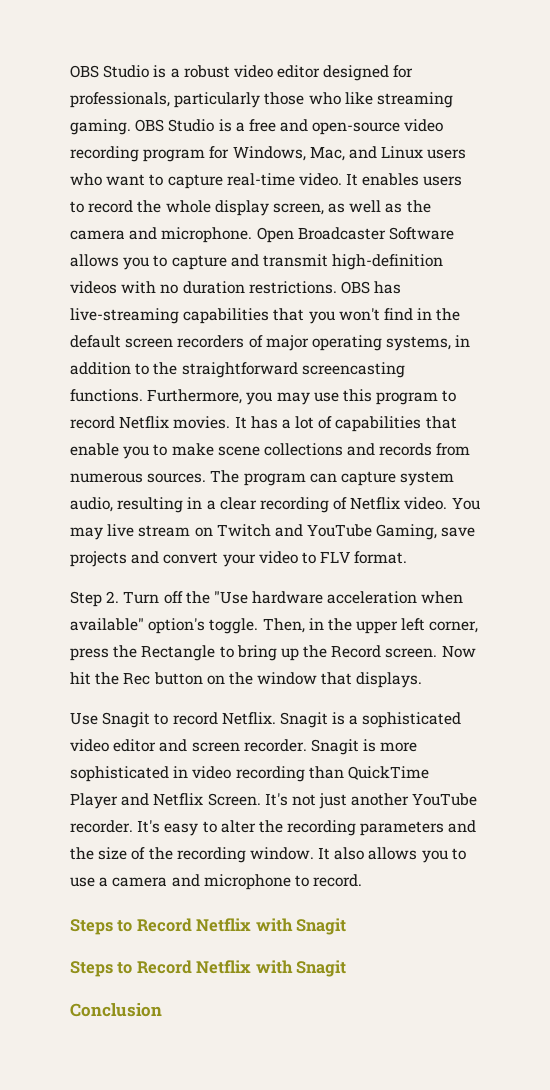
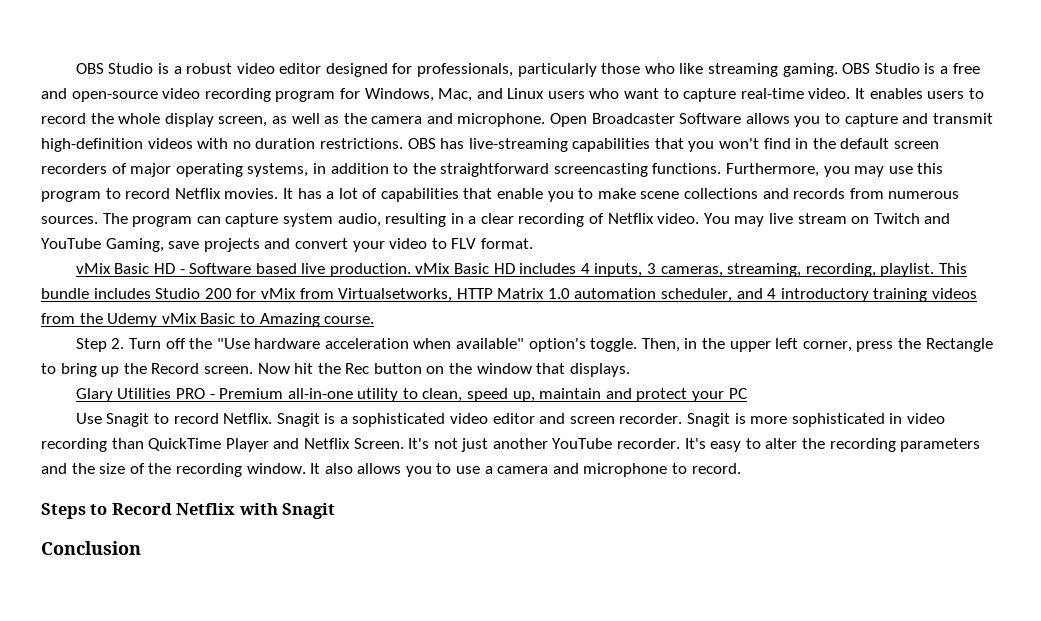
(408, 557) none -> [75,263,967,277] [41,288,978,302] [41,313,375,327] // vMix Basic HD - Software based live production. vMix Basic HD includes 4 inputs, 3 cameras, streaming, recording, playlist. This bundle includes Studio 200 for vMix from Virtualsetworks, HTTP Matrix 1.0 automation scheduler, and 4 introductory training videos from the Udemy vMix Basic to Amazing course.
(423, 680) none -> [75,388,747,402] // Glary Utilities PRO - Premium all-in-one utility to clean, speed up, maintain and protect your PC
[70,960,347,977] // Steps to Record Netflix with Snagit -> (336, 511) none

